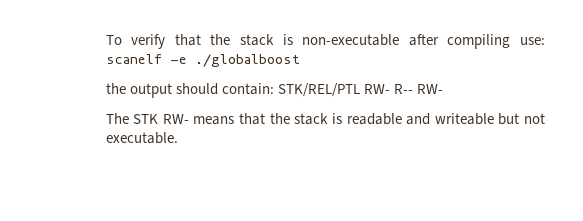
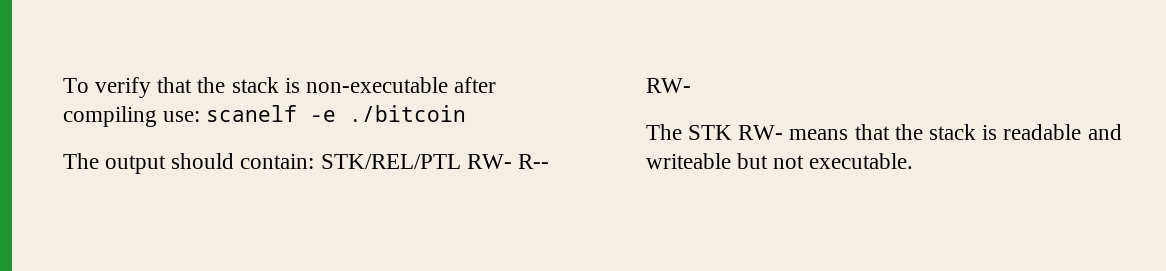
[194,54,300,67] [105,83,126,94] ./globalboost // the -> [349,105,467,122] [62,153,99,169] ./bitcoin // The

